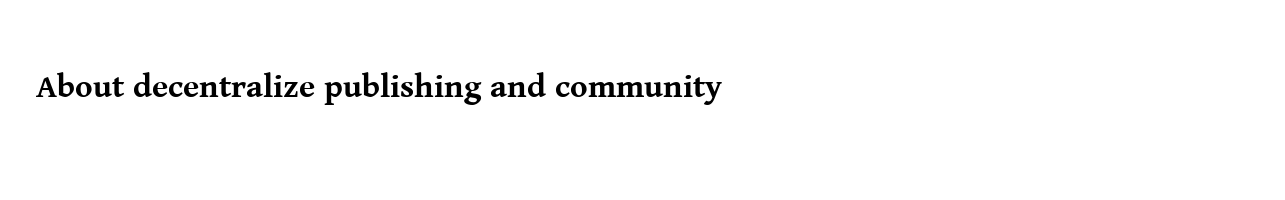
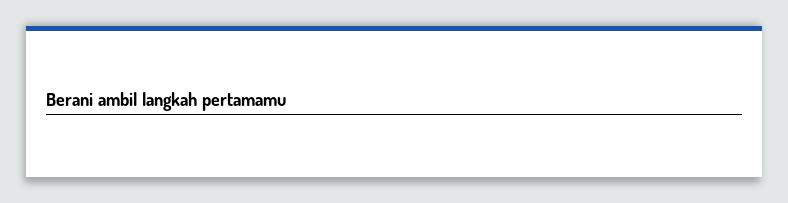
[36,72,722,105] About decentralize publishing and community -> [46,92,286,111] Berani ambil langkah pertamamu

